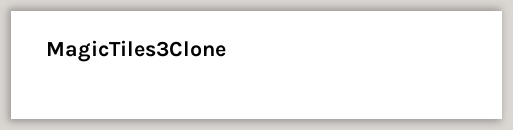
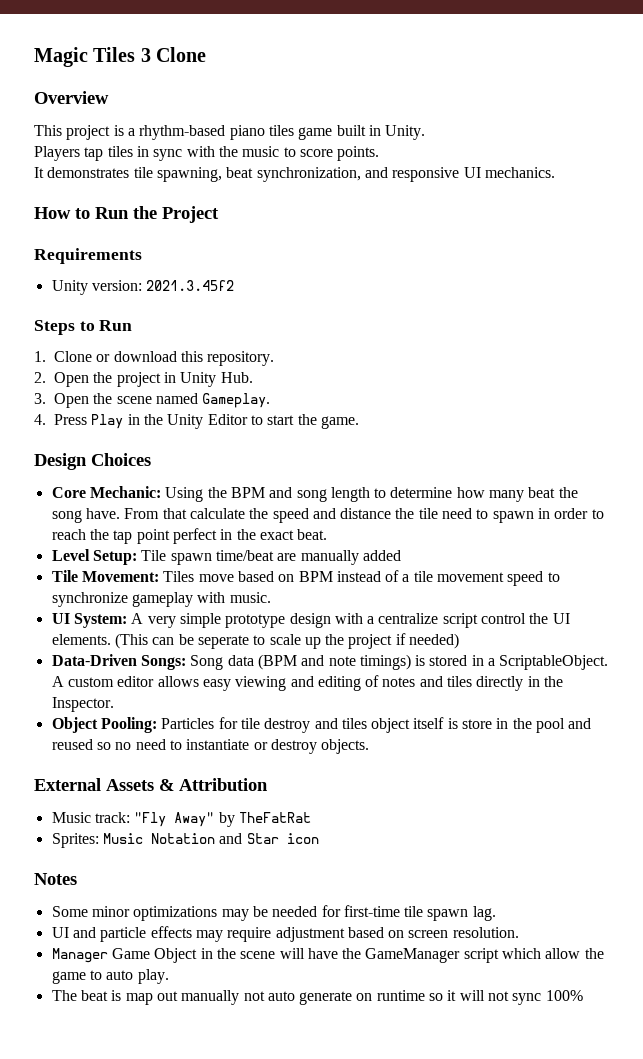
[46,40,226,62] MagicTiles3Clone -> [34,47,207,67] [34,91,109,104] [34,125,426,140] [34,146,380,161] [34,167,555,182] [34,206,219,223] [34,248,142,264] [51,280,235,295] [34,320,133,335] [34,351,275,366] [34,372,253,387] [34,393,271,408] [34,414,359,429] [34,453,151,470] [51,486,578,502] [51,508,604,523] [51,528,328,544] [51,549,401,565] [51,570,560,586] [51,592,271,607] [51,613,570,628] [51,633,460,649] [51,654,609,670] [51,675,564,691] [51,697,114,712] [51,717,592,733] [51,739,370,754] [34,778,268,791] [51,812,311,827] [51,833,319,848] [34,873,77,885] [51,905,496,921] [51,926,519,942] [51,948,604,963] [51,969,169,984] [51,990,583,1005] Magic Tiles 3 Clone // Overview // This project is a rhythm-based piano tiles game built in Unity. // Players tap tiles in sync with the music to score points. // It demonstrates tile spawning, beat synchronization, and responsive UI mechanics. // How to Run the Project // Requirements // Unity version: 2021.3.45f2 // Steps to Run // 1. Clone or download this repository. // 2. Open the project in Unity Hub. // 3. Open the scene named Gameplay. // 4. Press Play in the Unity Editor to start the game. // Design Choices // Core Mechanic: Using the BPM and song length to determine how many beat the song have. From that calculate the speed and distance the tile need to spawn in order to reach the tap point perfect in the exact beat. // Level Setup: Tile spawn time/beat are manually added // Tile Movement: Tiles move based on BPM instead of a tile movement speed to synchronize gameplay with music. // UI System: A very simple prototype design with a centralize script control the UI elements. (This can be seperate to scale up the project if needed) // Data-Driven Songs: Song data (BPM and note timings) is stored in a ScriptableObject. A custom editor allows easy viewing and editing of notes and tiles directly in the Inspector. // Object Pooling: Particles for tile destroy and tiles object itself is store in the pool and reused so no need to instantiate or destroy objects. // External Assets & Attribution // Music track: "Fly Away" by TheFatRat // Sprites: Music Notation and Star icon // Notes // Some minor optimizations may be needed for first-time tile spawn lag. // UI and particle effects may require adjustment based on screen resolution. // Manager Game Object in the scene will have the GameManager script which allow the game to auto play. // The beat is map out manually not auto generate on runtime so it will not sync 100%

